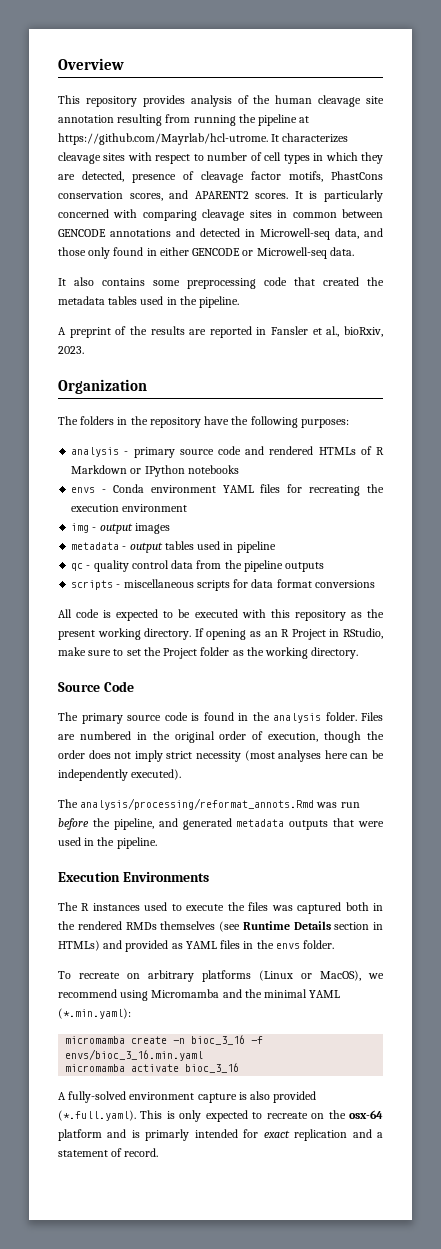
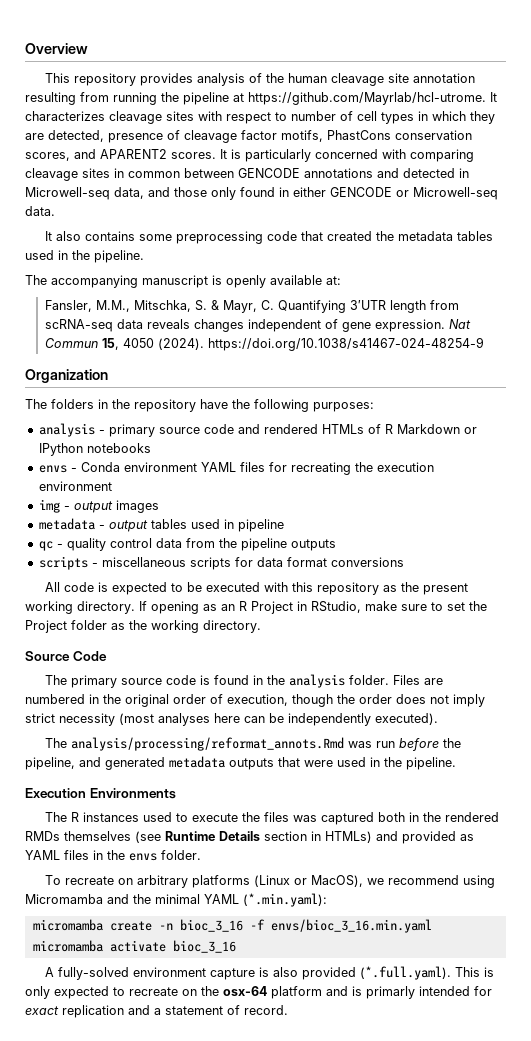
[58,326,383,338] [58,346,84,354] A preprint of the results are reported in Fansler et al., bioRxiv, 2023. -> [25,275,341,288] [44,300,459,313] [44,319,471,332] [44,337,484,351] The accompanying manuscript is openly available at: // Fansler, M.M., Mitschka, S. & Mayr, C. Quantifying 3′UTR length from scRNA-seq data reveals changes independent of gene expression. Nat Commun 15, 4050 (2024). https://doi.org/10.1038/s41467-024-48254-9

